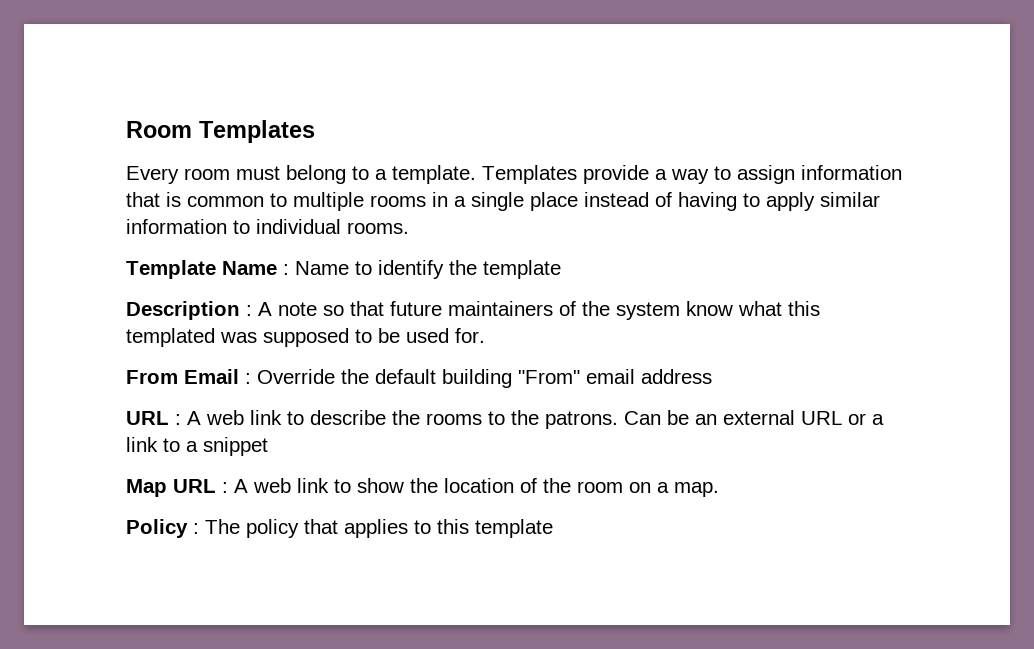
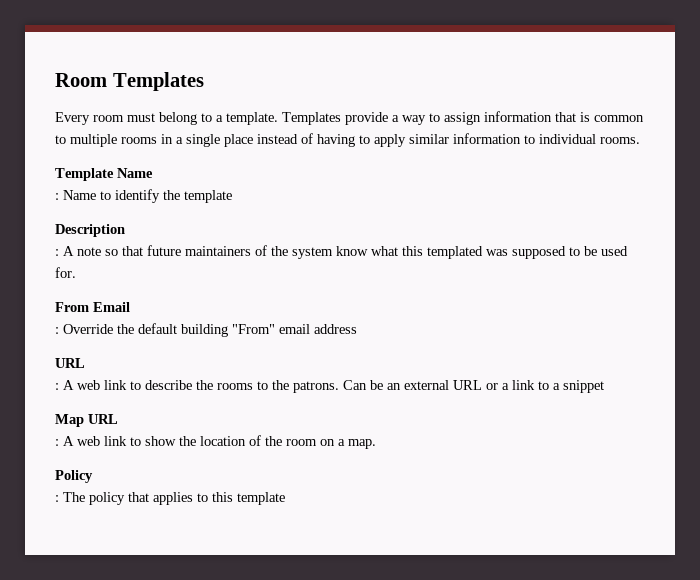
(277, 268) none -> (153, 173) //
(240, 310) none -> (125, 230) //
(239, 376) none -> (130, 307) //
(169, 418) none -> (85, 363) //
(216, 486) none -> (118, 419) //
(188, 528) none -> (93, 476) //

